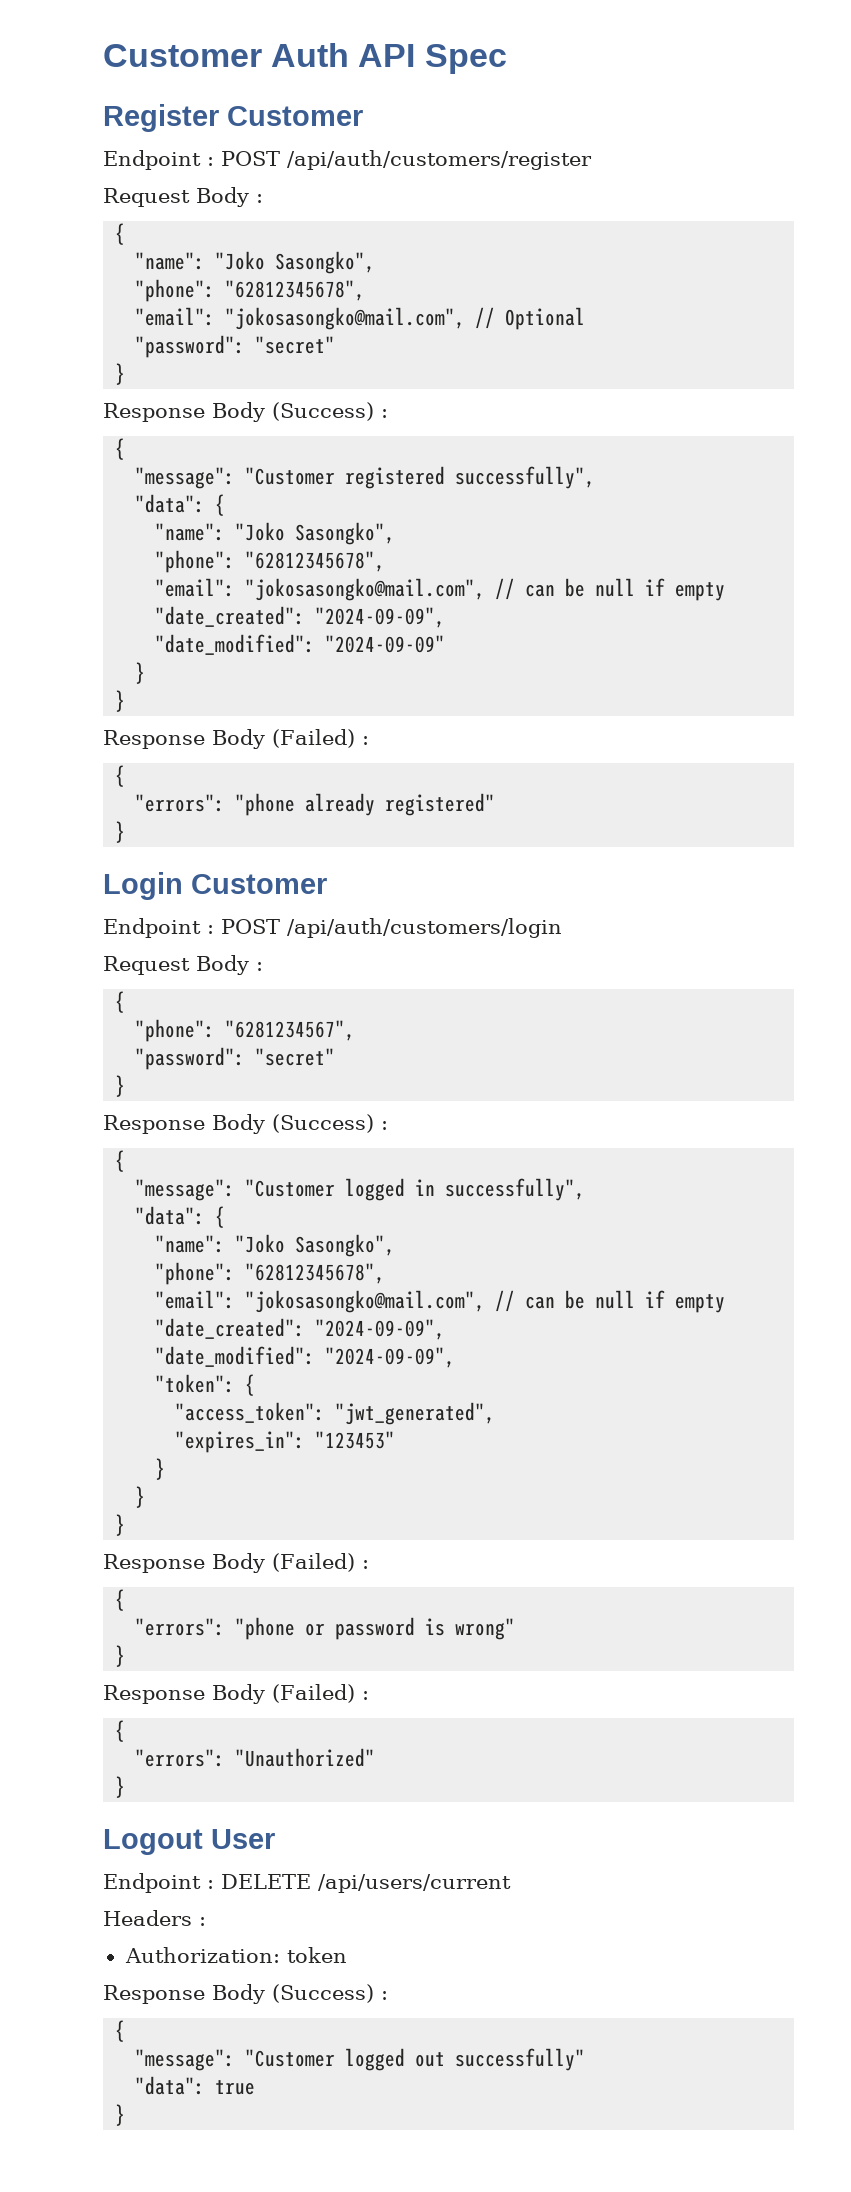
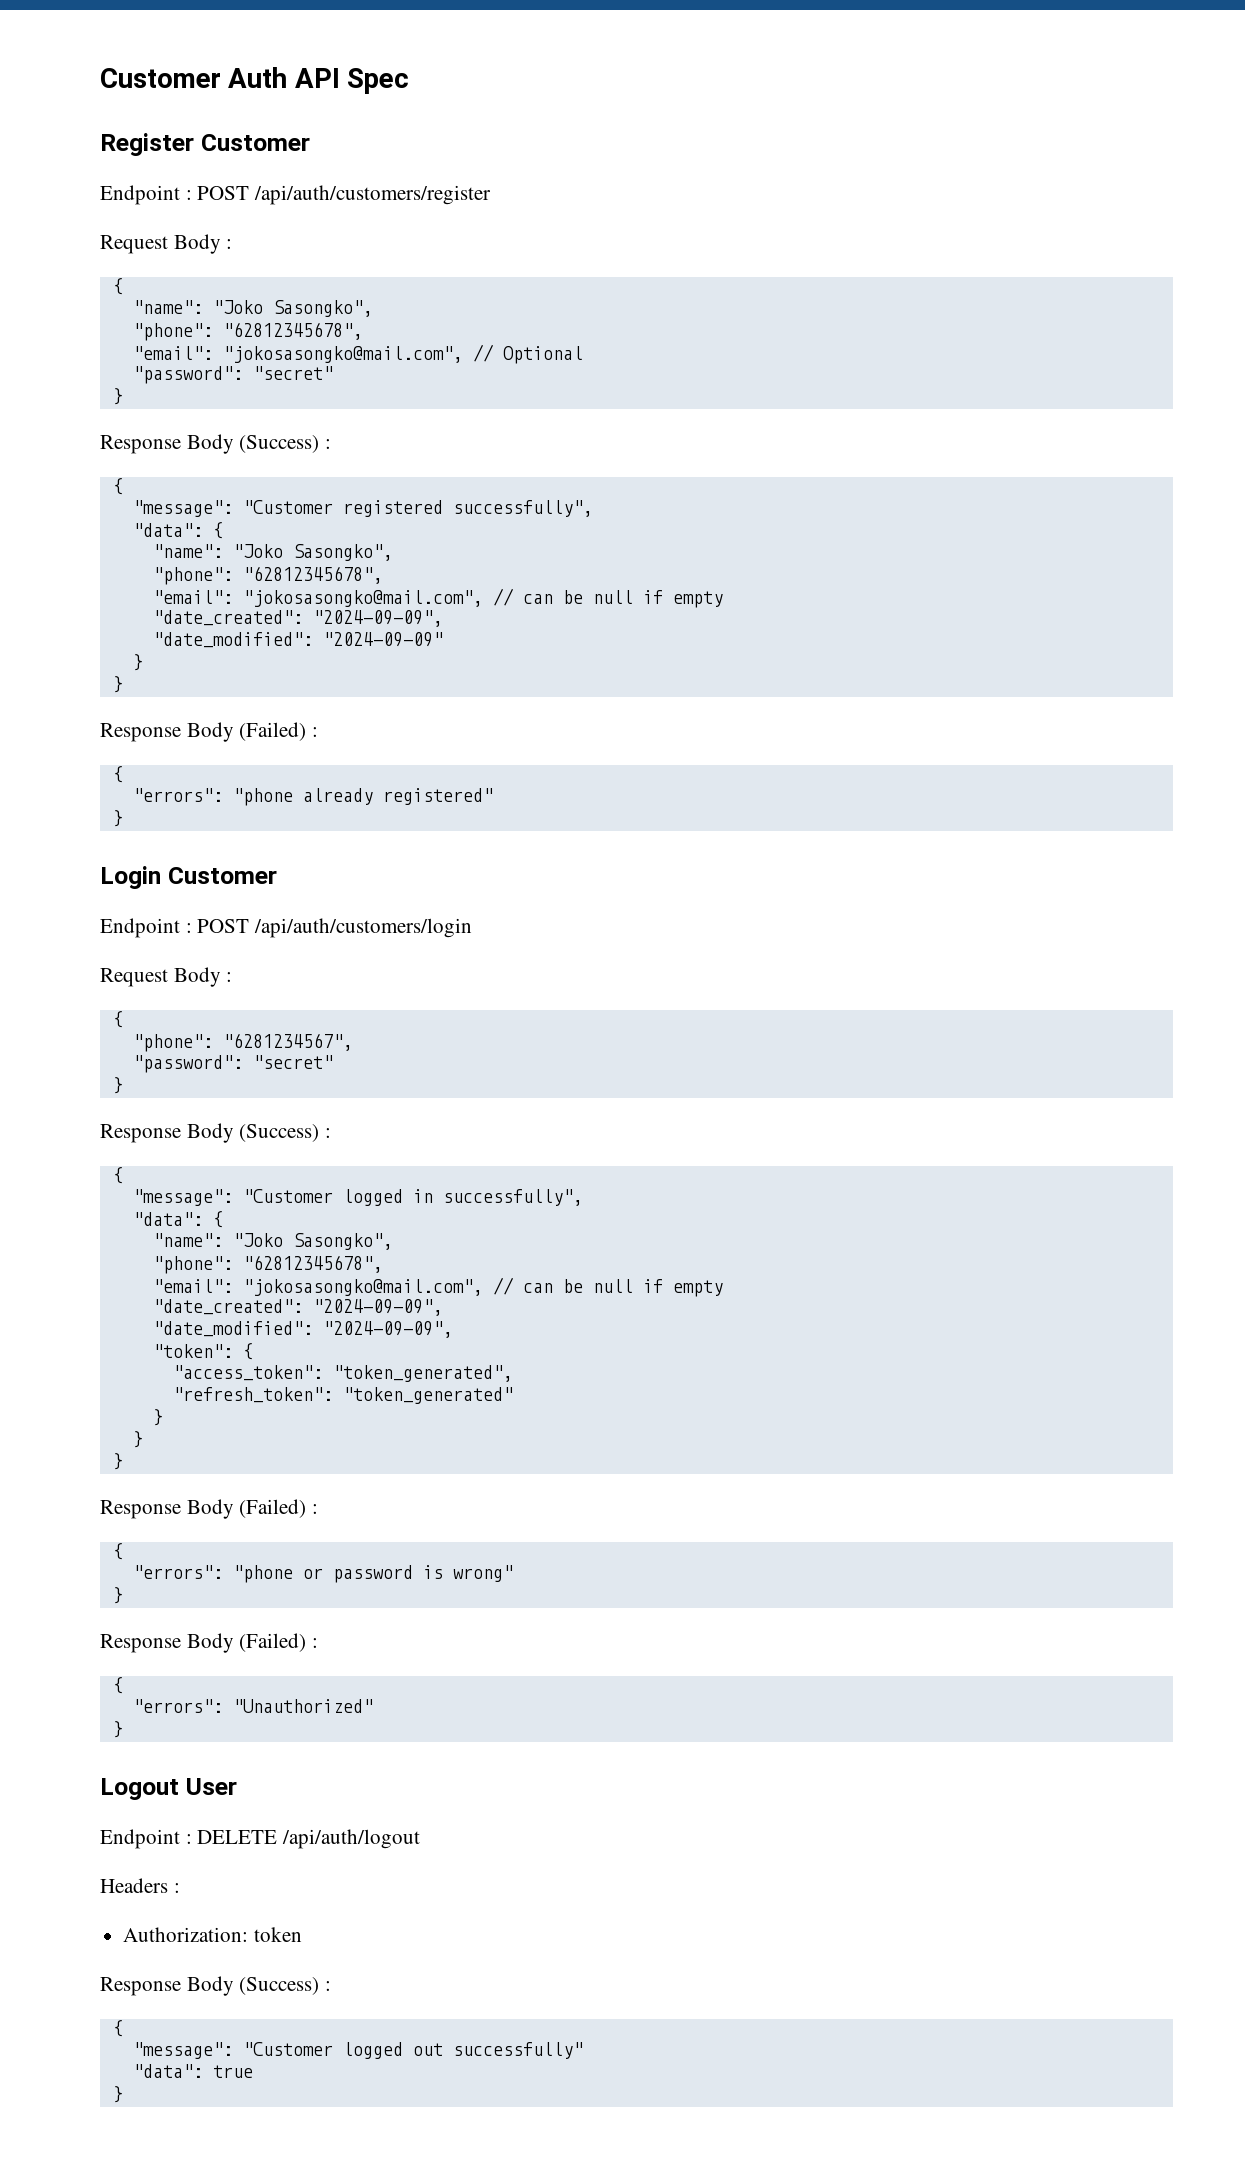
[335,1402,496,1425] [175,1431,396,1453] "jwt_generated", // "expires_in": "123453" -> [332,1365,513,1382] [172,1387,513,1404] "token_generated", // "refresh_token": "token_generated"
[318,1874,511,1893] /api/users/current -> [282,1829,421,1849] /api/auth/logout

